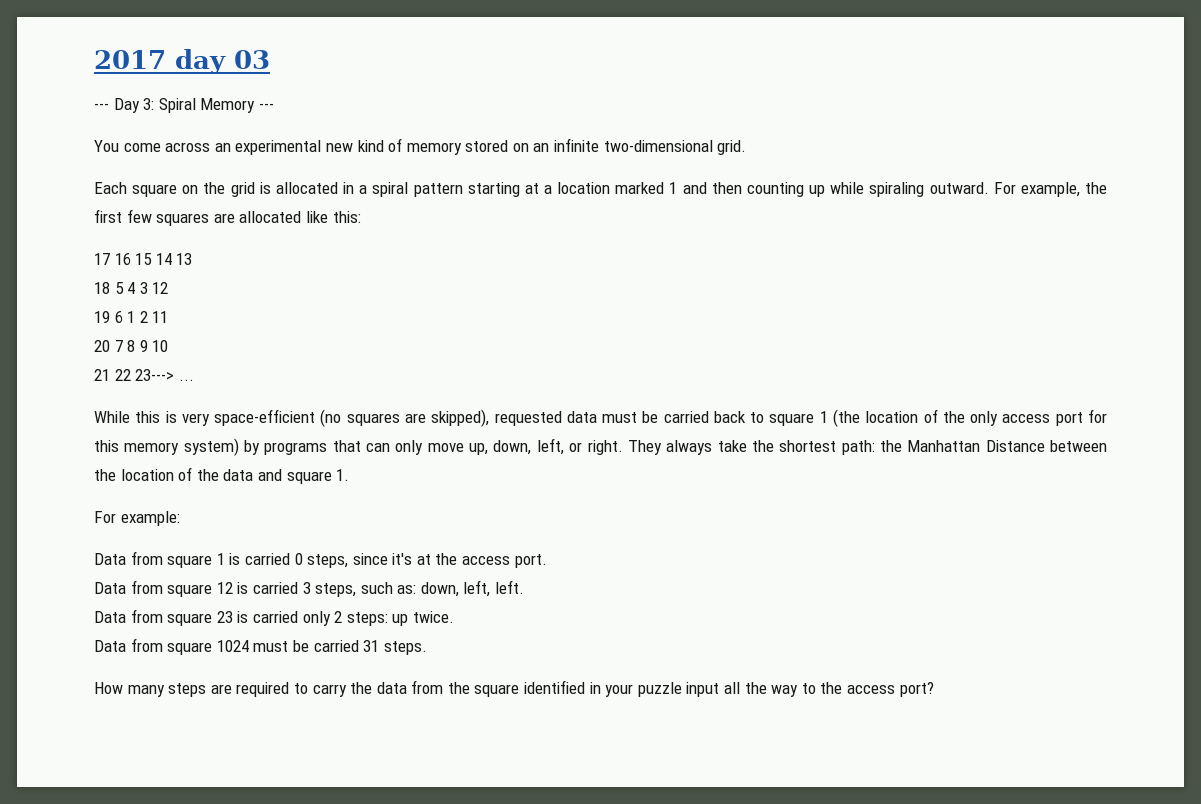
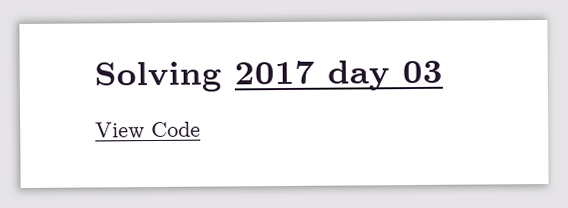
(94, 59) none -> [94,61,222,93] Solving
[94,98,274,113] [94,138,747,155] [94,182,1108,197] [94,209,361,226] [94,253,193,265] [94,282,169,294] [94,311,169,323] [94,340,169,352] [94,369,194,381] [94,409,1107,427] [94,438,1107,456] [94,467,350,484] [94,511,180,526] [94,551,547,568] [94,580,525,597] [94,609,454,626] [94,638,427,655] [94,680,934,697] --- Day 3: Spiral Memory --- // You come across an experimental new kind of memory stored on an infinite two-dimensional grid. // Each square on the grid is allocated in a spiral pattern starting at a location marked 1 and then counting up while spiraling outward. For example, the first few squares are allocated like this: // 17 16 15 14 13 // 18 5 4 3 12 // 19 6 1 2 11 // 20 7 8 9 10 // 21 22 23---> ... // While this is very space-efficient (no squares are skipped), requested data must be carried back to square 1 (the location of the only access port for this memory system) by programs that can only move up, down, left, or right. They always take the shortest path: the Manhattan Distance between the location of the data and square 1. // For example: // Data from square 1 is carried 0 steps, since it's at the access port. // Data from square 12 is carried 3 steps, such as: down, left, left. // Data from square 23 is carried only 2 steps: up twice. // Data from square 1024 must be carried 31 steps. // How many steps are required to carry the data from the square identified in your puzzle input all the way to the access port? -> [95,121,201,140] View Code

